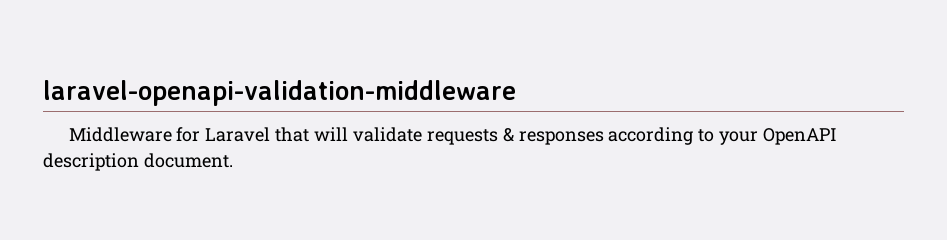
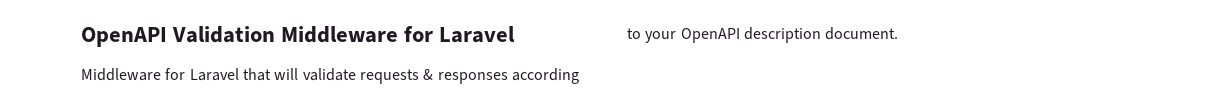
[43,80,516,106] laravel-openapi-validation-middleware -> [81,26,516,47] OpenAPI Validation Middleware for Laravel

